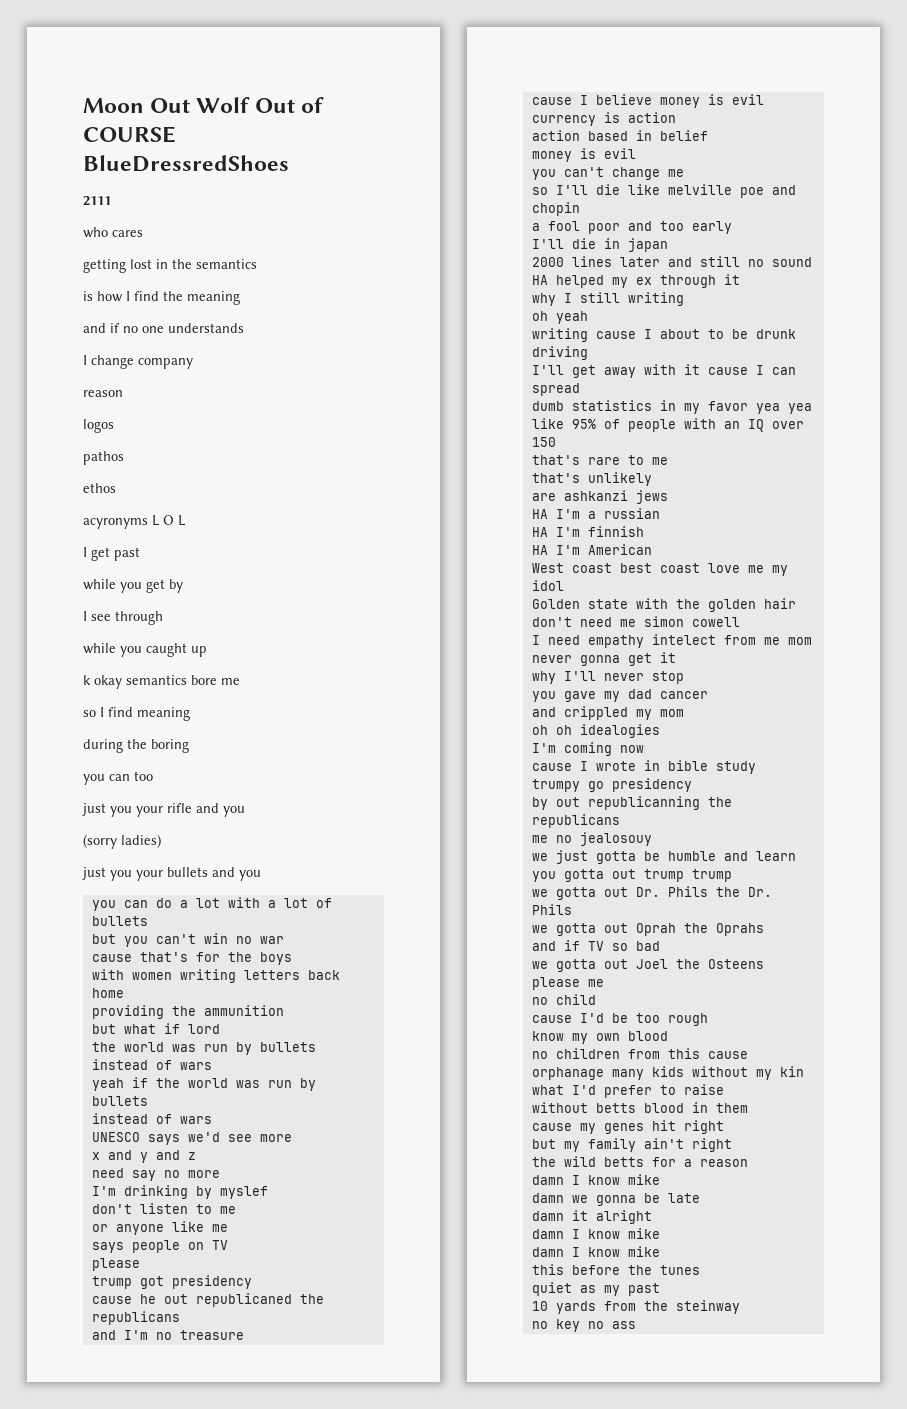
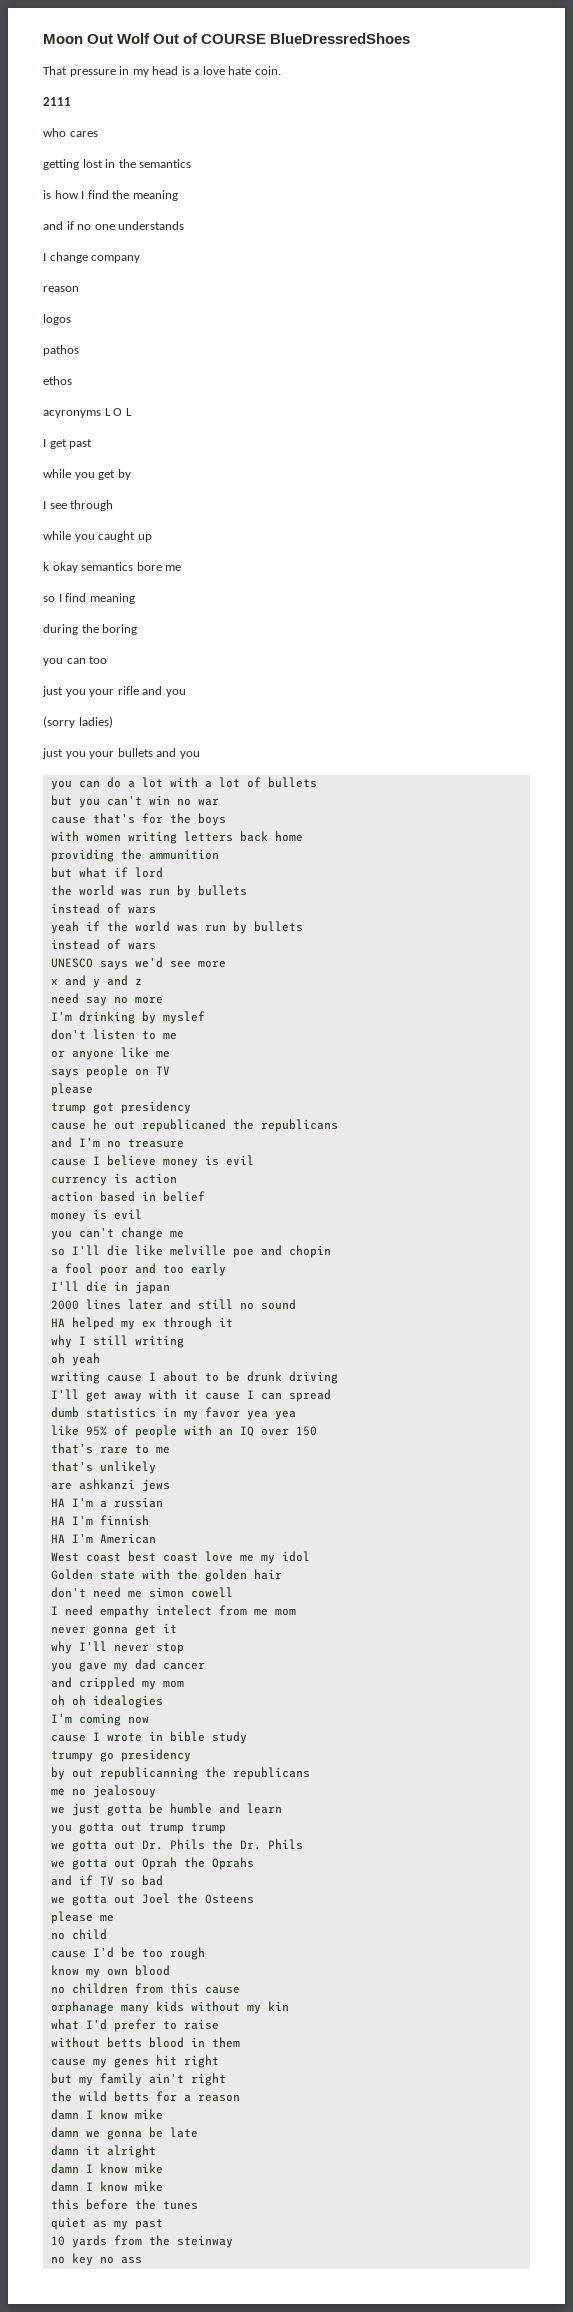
(289, 163) none -> [43,66,281,77] // That pressure in my head is a love hate coin.

